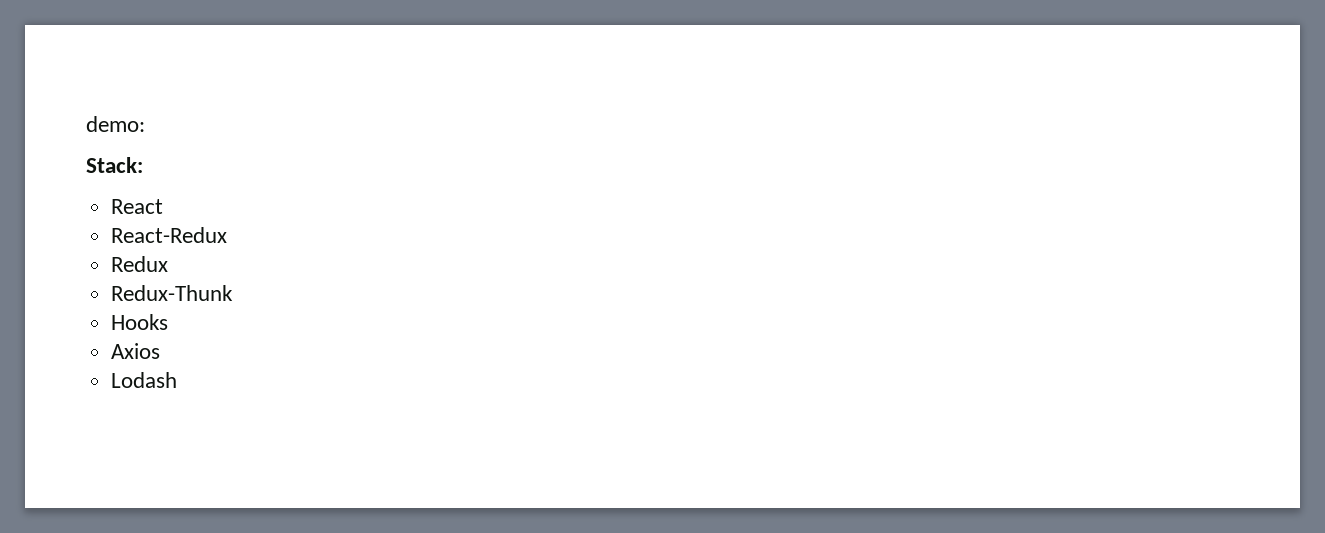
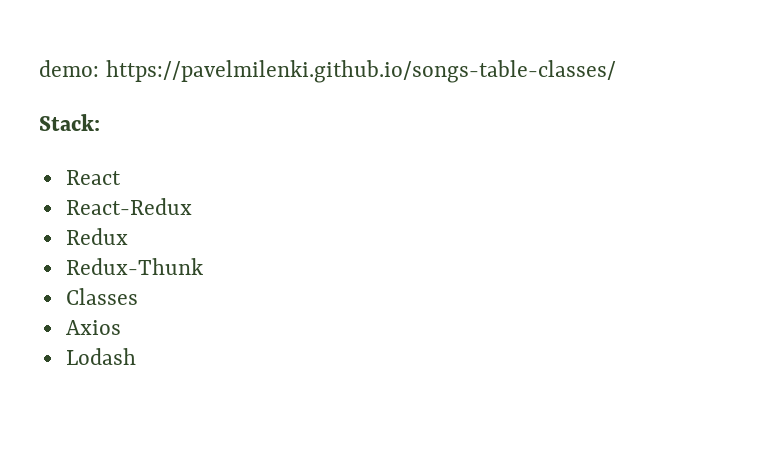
(145, 124) none -> [105,60,616,83] https://pavelmilenki.github.io/songs-table-classes/
[111,314,169,330] Hooks -> [65,288,138,305] Classes

